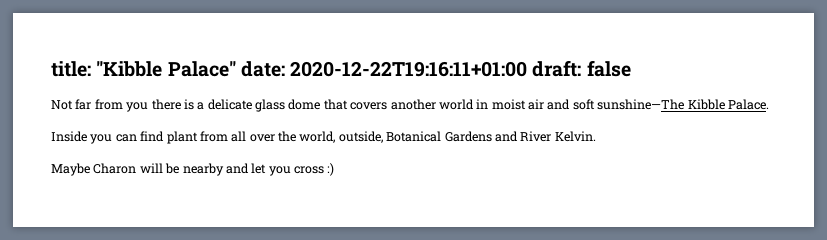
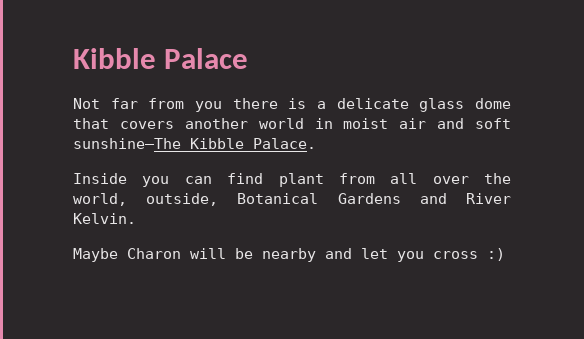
[51,60,631,77] title: "Kibble Palace" date: 2020-12-22T19:16:11+01:00 draft: false -> [73,48,249,69] Kibble Palace

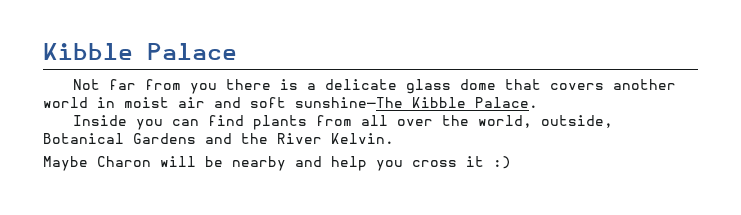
[278,173,324,187] plant -> [252,115,307,130] plants
(447, 198) none -> [241,133,268,144] the
[361,248,388,259] let -> [331,156,367,171] help
(478, 255) none -> [466,156,484,167] it

